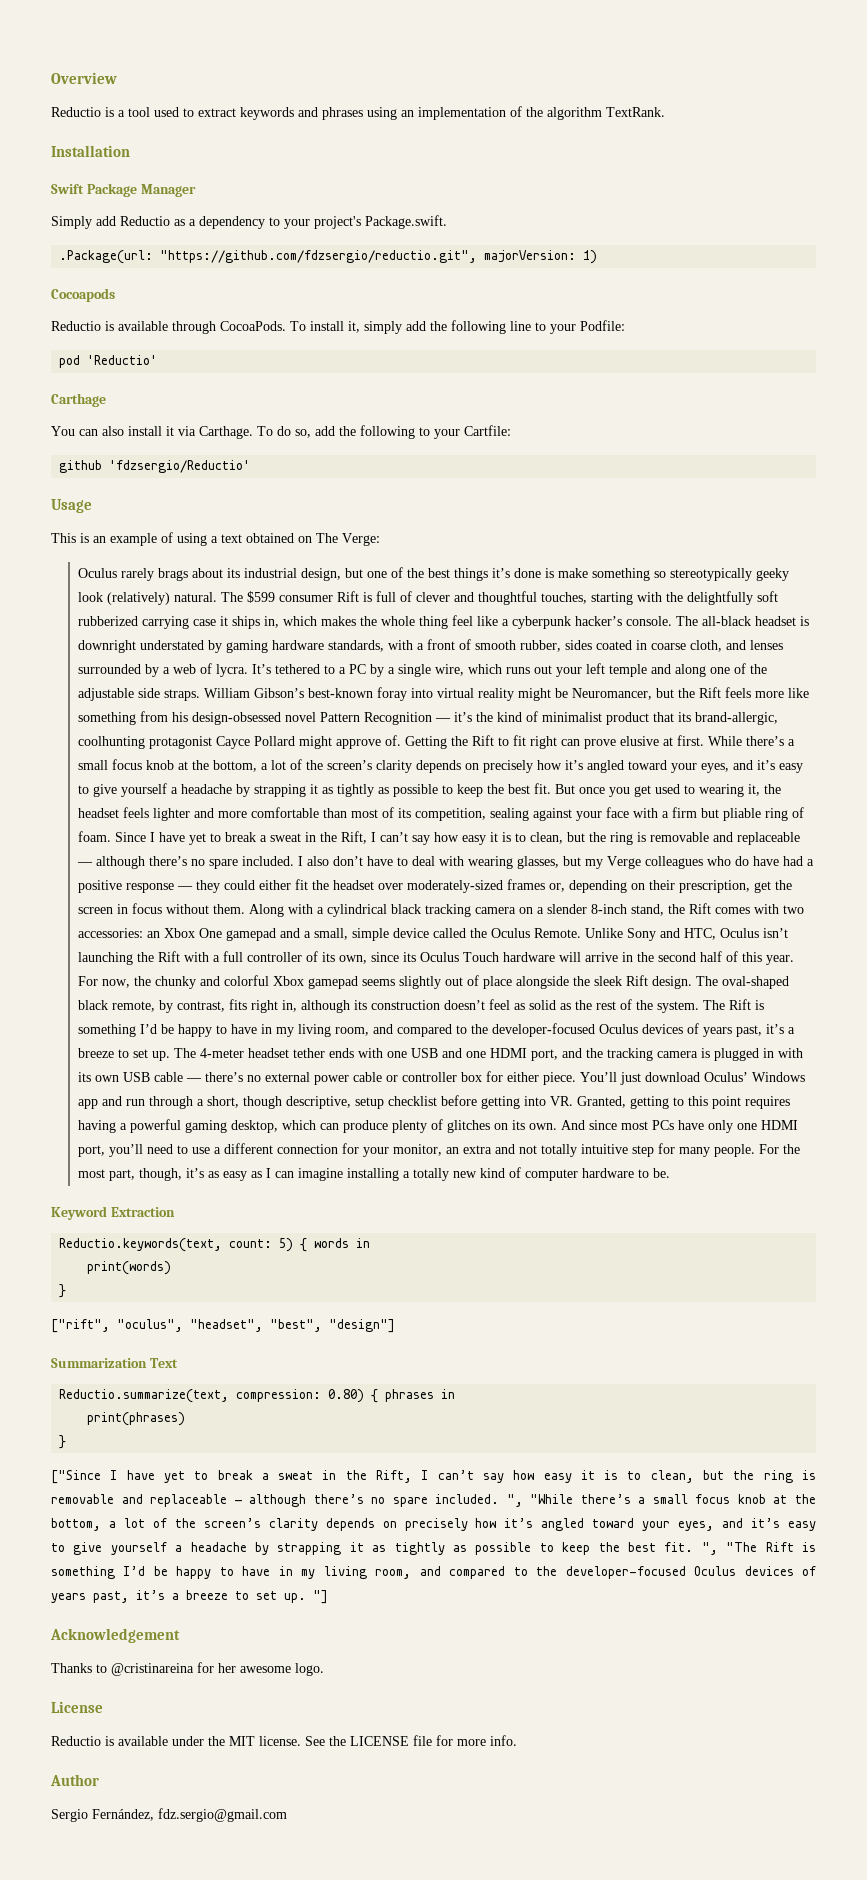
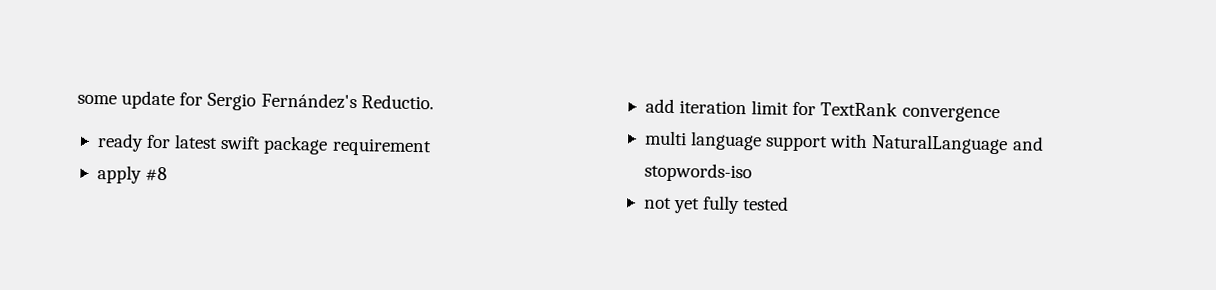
[51,72,117,84] [51,106,665,120] [51,145,130,157] [51,183,196,197] [51,215,447,229] [59,250,598,264] [51,288,115,302] [51,320,625,334] [59,355,158,368] [51,393,106,407] [51,425,511,439] [59,460,251,473] [51,499,92,513] [51,532,380,546] [77,567,789,581] [77,591,778,605] [77,615,809,629] [77,639,783,653] [77,663,767,677] [77,687,809,701] [77,711,778,725] [77,735,795,749] [77,759,803,773] [77,783,781,797] [77,807,804,821] [77,831,800,845] [76,856,814,869] [77,879,792,893] [77,903,804,917] [77,928,788,941] [77,951,794,965] [77,975,789,989] [77,999,764,1013] [77,1023,795,1037] [77,1048,803,1061] [77,1071,805,1085] [77,1095,790,1109] [77,1119,798,1133] [77,1143,800,1157] [77,1167,670,1181] [51,1206,175,1220] [59,1238,371,1252] [87,1261,172,1275] [59,1284,67,1298] [51,1319,395,1333] [51,1358,178,1368] [59,1389,456,1403] [87,1412,186,1426] [59,1435,67,1449] [51,1470,817,1484] [51,1494,816,1507] [51,1518,817,1531] [51,1542,816,1555] [51,1566,817,1579] [51,1590,328,1604] [50,1628,180,1643] [51,1662,324,1676] [51,1701,103,1713] [51,1735,517,1746] [50,1774,99,1786] [51,1808,287,1822] Overview // Reductio is a tool used to extract keywords and phrases using an implementation of the algorithm TextRank. // Installation // Swift Package Manager // Simply add Reductio as a dependency to your project's Package.swift. // .Package(url: "https://github.com/fdzsergio/reductio.git", majorVersion: 1) // Cocoapods // Reductio is available through CocoaPods. To install it, simply add the following line to your Podfile: // pod 'Reductio' // Carthage // You can also install it via Carthage. To do so, add the following to your Cartfile: // github 'fdzsergio/Reductio' // Usage // This is an example of using a text obtained on The Verge: // Oculus rarely brags about its industrial design, but one of the best things it’s done is make something so stereotypically geeky look (relatively) natural. The $599 consumer Rift is full of clever and thoughtful touches, starting with the delightfully soft rubberized carrying case it ships in, which makes the whole thing feel like a cyberpunk hacker’s console. The all-black headset is downright understated by gaming hardware standards, with a front of smooth rubber, sides coated in coarse cloth, and lenses surrounded by a web of lycra. It’s tethered to a PC by a single wire, which runs out your left temple and along one of the adjustable side straps. William Gibson’s best-known foray into virtual reality might be Neuromancer, but the Rift feels more like something from his design-obsessed novel Pattern Recognition — it’s the kind of minimalist product that its brand-allergic, coolhunting protagonist Cayce Pollard might approve of. Getting the Rift to fit right can prove elusive at first. While there’s a small focus knob at the bottom, a lot of the screen’s clarity depends on precisely how it’s angled toward your eyes, and it’s easy to give yourself a headache by strapping it as tightly as possible to keep the best fit. But once you get used to wearing it, the headset feels lighter and more comfortable than most of its competition, sealing against your face with a firm but pliable ring of foam. Since I have yet to break a sweat in the Rift, I can’t say how easy it is to clean, but the ring is removable and replaceable — although there’s no spare included. I also don’t have to deal with wearing glasses, but my Verge colleagues who do have had a positive response — they could either fit the headset over moderately-sized frames or, depending on their prescription, get the screen in focus without them. Along with a cylindrical black tracking camera on a slender 8-inch stand, the Rift comes with two accessories: an Xbox One gamepad and a small, simple device called the Oculus Remote. Unlike Sony and HTC, Oculus isn’t launching the Rift with a full controller of its own, since its Oculus Touch hardware will arrive in the second half of this year. For now, the chunky and colorful Xbox gamepad seems slightly out of place alongside the sleek Rift design. The oval-shaped black remote, by contrast, fits right in, although its construction doesn’t feel as solid as the rest of the system. The Rift is something I’d be happy to have in my living room, and compared to the developer-focused Oculus devices of years past, it’s a breeze to set up. The 4-meter headset tether ends with one USB and one HDMI port, and the tracking camera is plugged in with its own USB cable — there’s no external power cable or controller box for either piece. You’ll just download Oculus’ Windows app and run through a short, though descriptive, setup checklist before getting into VR. Granted, getting to this point requires having a powerful gaming desktop, which can produce plenty of glitches on its own. And since most PCs have only one HDMI port, you’ll need to use a different connection for your monitor, an extra and not totally intuitive step for many people. For the most part, though, it’s as easy as I can imagine installing a totally new kind of computer hardware to be. // Keyword Extraction // Reductio.keywords(text, count: 5) { words in // print(words) // } // ["rift", "oculus", "headset", "best", "design"] // Summarization Text // Reductio.summarize(text, compression: 0.80) { phrases in // print(phrases) // } // ["Since I have yet to break a sweat in the Rift, I can’t say how easy it is to clean, but the ring is removable and replaceable — although there’s no spare included. ", "While there’s a small focus knob at the bottom, a lot of the screen’s clarity depends on precisely how it’s angled toward your eyes, and it’s easy to give yourself a headache by strapping it as tightly as possible to keep the best fit. ", "The Rift is something I’d be happy to have in my living room, and compared to the developer-focused Oculus devices of years past, it’s a breeze to set up. "] // Acknowledgement // Thanks to @cristinareina for her awesome logo. // License // Reductio is available under the MIT license. See the LICENSE file for more info. // Author // Sergio Fernández, fdz.sergio@gmail.com -> [77,90,434,111] [96,133,432,157] [96,165,168,184] [644,98,1000,123] [644,130,1044,155] [643,162,752,183] [643,195,790,215] some update for Sergio Fernández's Reductio. // ready for latest swift package requirement // apply #8 // add iteration limit for TextRank convergence // multi language support with NaturalLanguage and stopwords-iso // not yet fully tested

